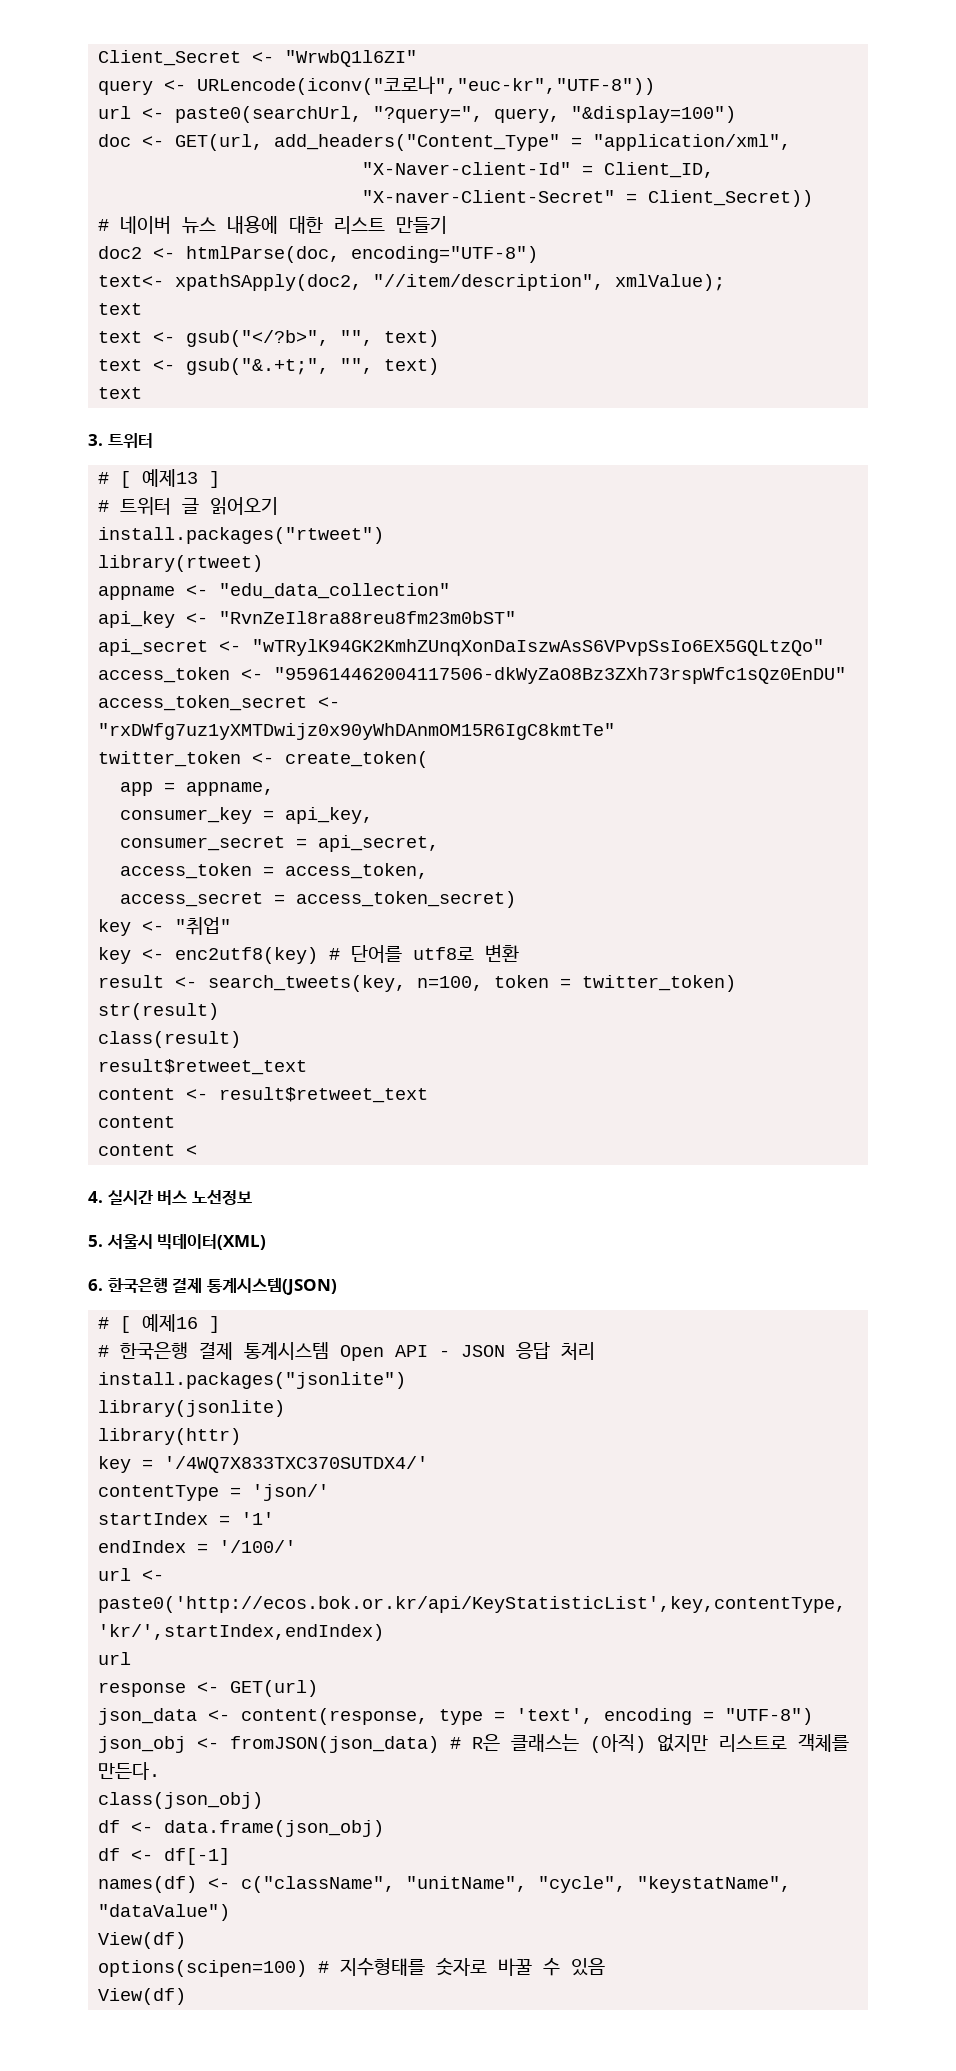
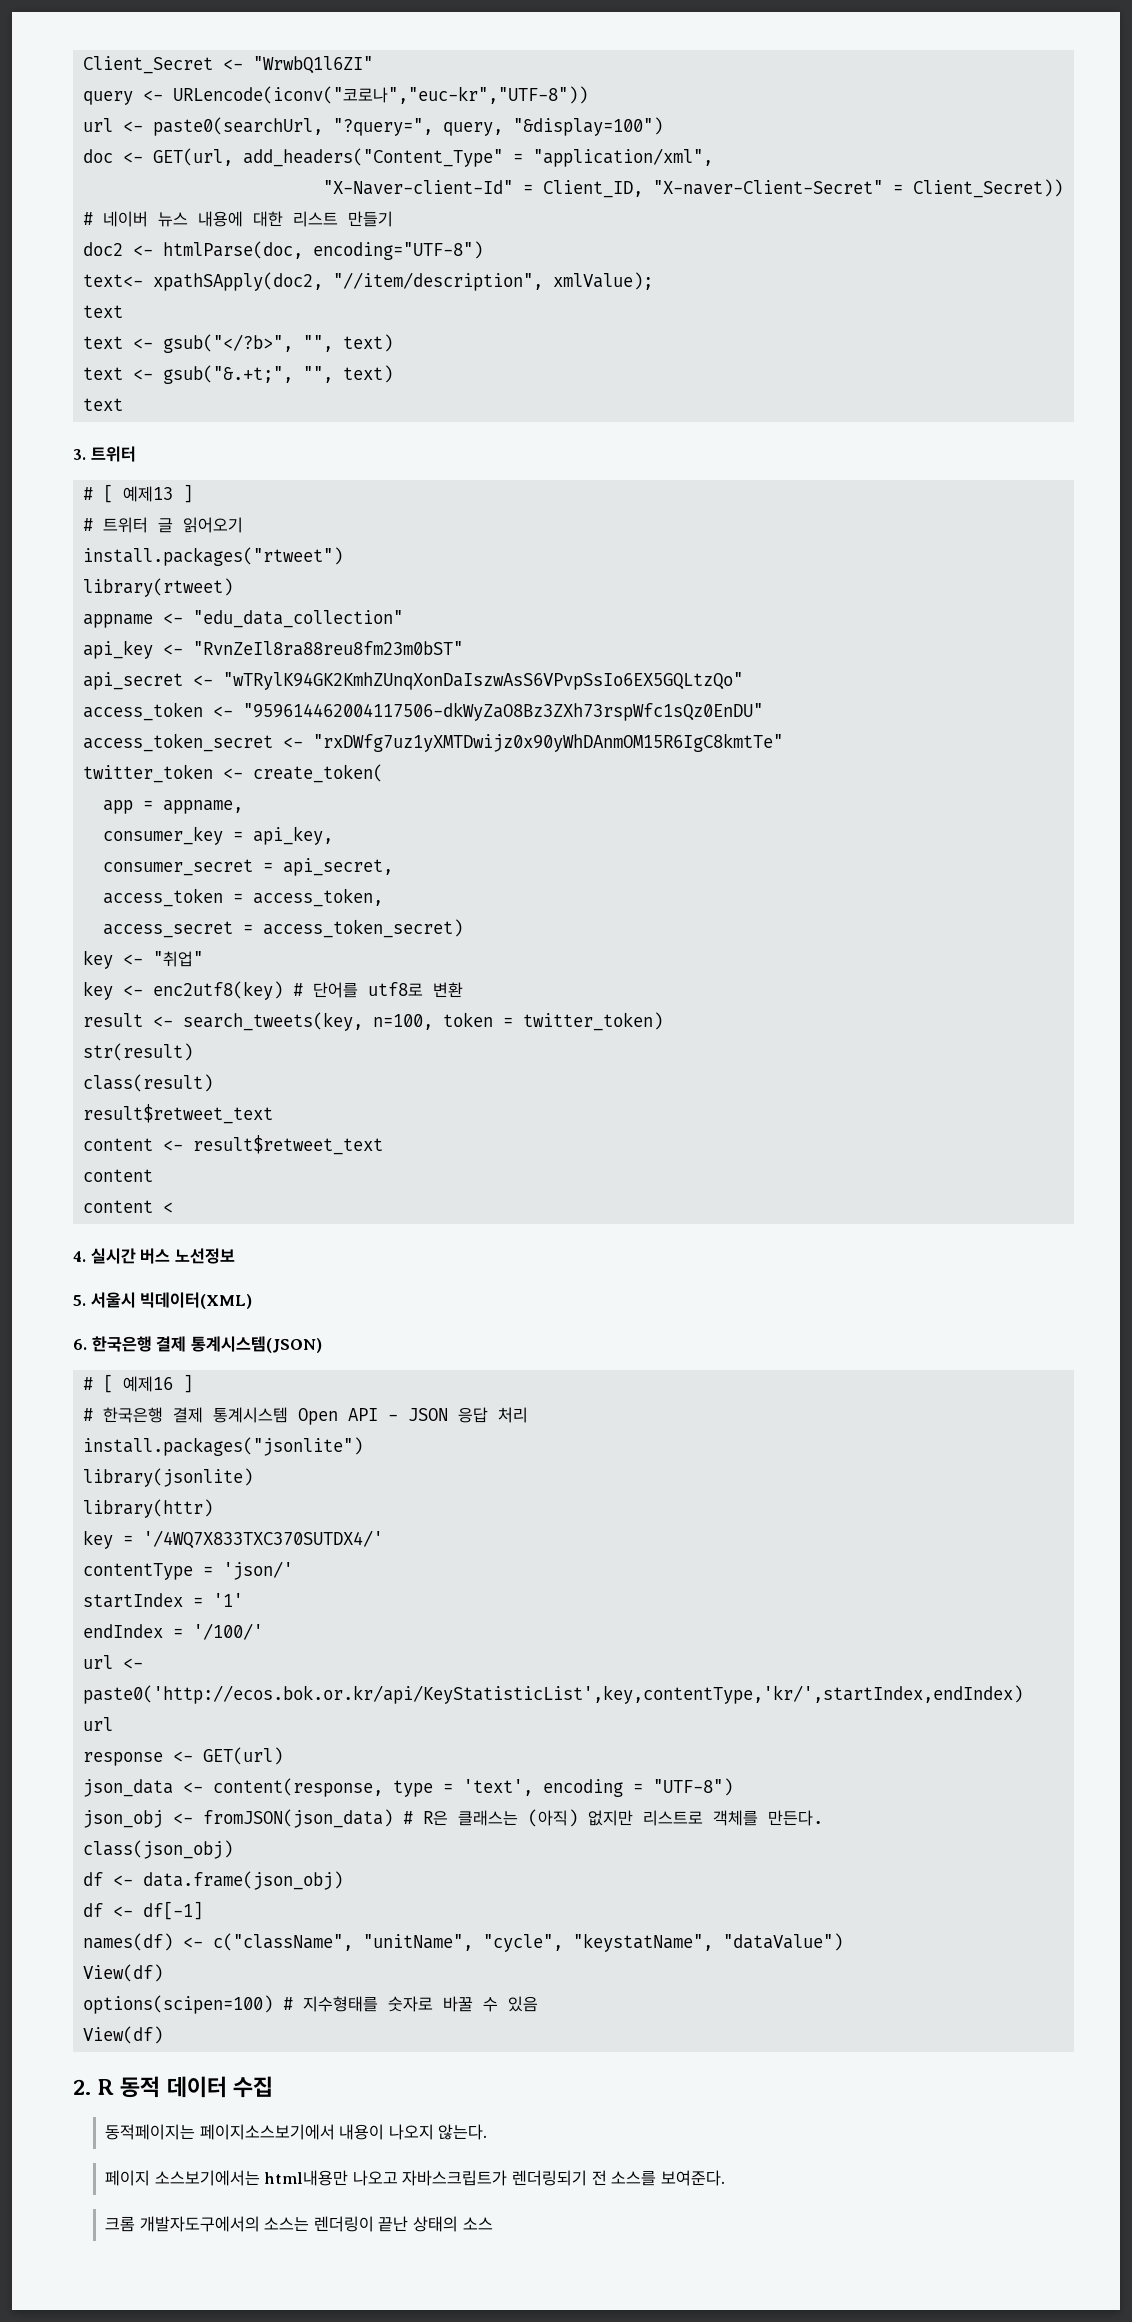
(187, 1996) none -> [73,2076,273,2098] [105,2124,488,2140] [105,2170,725,2186] [105,2216,493,2232] // 2. R 동적 데이터 수집 // 동적페이지는 페이지소스보기에서 내용이 나오지 않는다. // 페이지 소스보기에서는 html내용만 나오고 자바스크립트가 렌더링되기 전 소스를 보여준다. // 크롬 개발자도구에서의 소스는 렌더링이 끝난 상태의 소스

